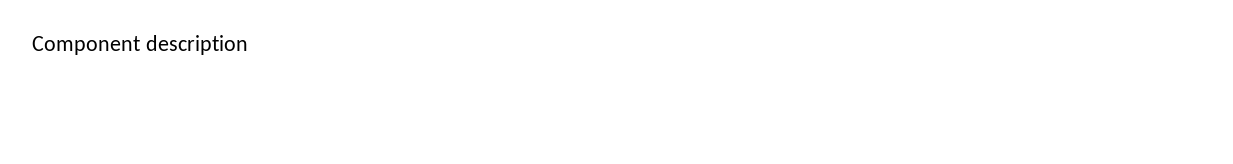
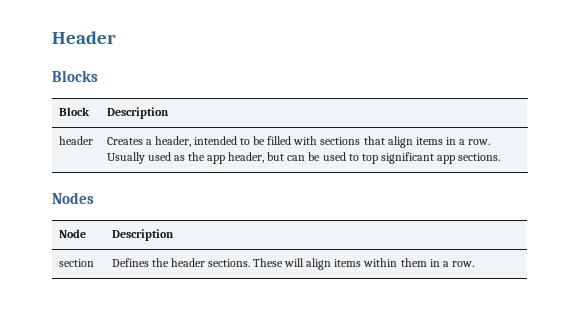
[32,35,248,55] Component description -> [52,31,116,44] [52,70,98,82] [58,107,90,116] [106,107,169,119] [58,136,93,145] [106,136,491,148] [106,152,501,164] [52,192,94,204] [58,229,86,238] [111,229,174,241] [58,259,94,267] [111,258,474,270] Header // Blocks // Block | Description // header | Creates a header, intended to be filled with sections that align items in a row. Usually used as the app header, but can be used to top significant app sections. // Nodes // Node | Description // section | Defines the header sections. These will align items within them in a row.

